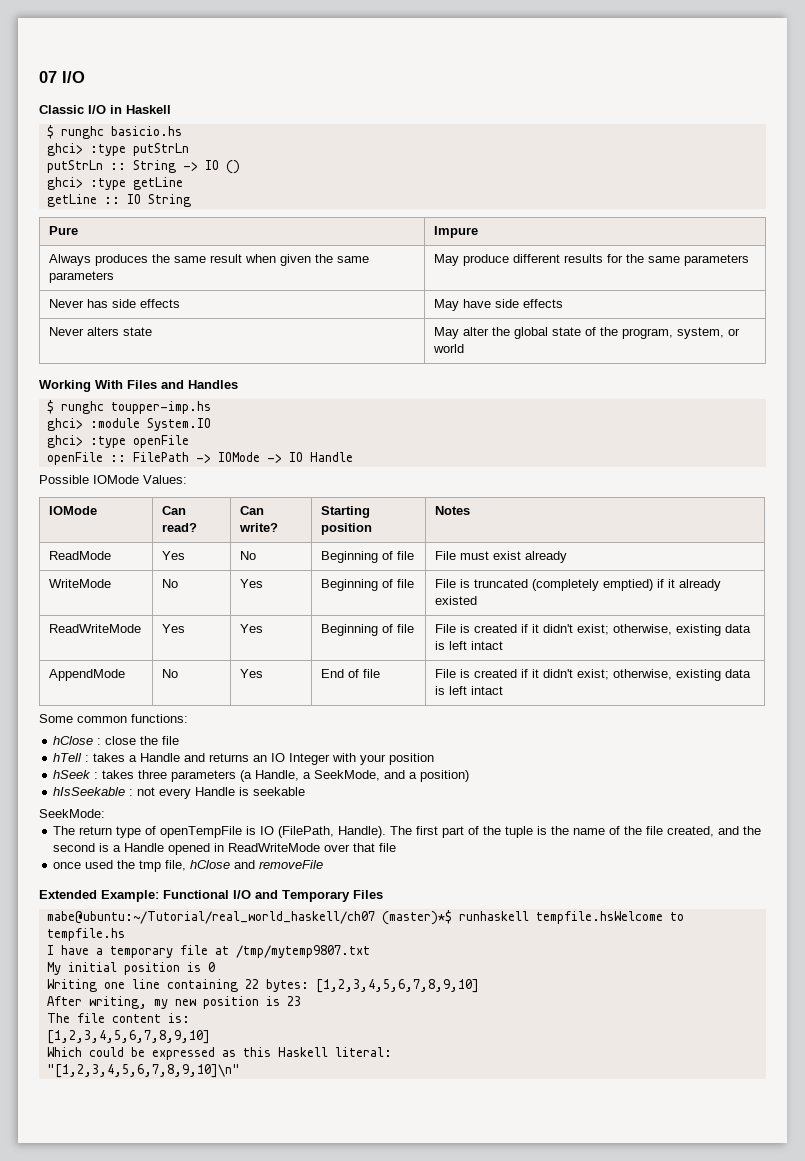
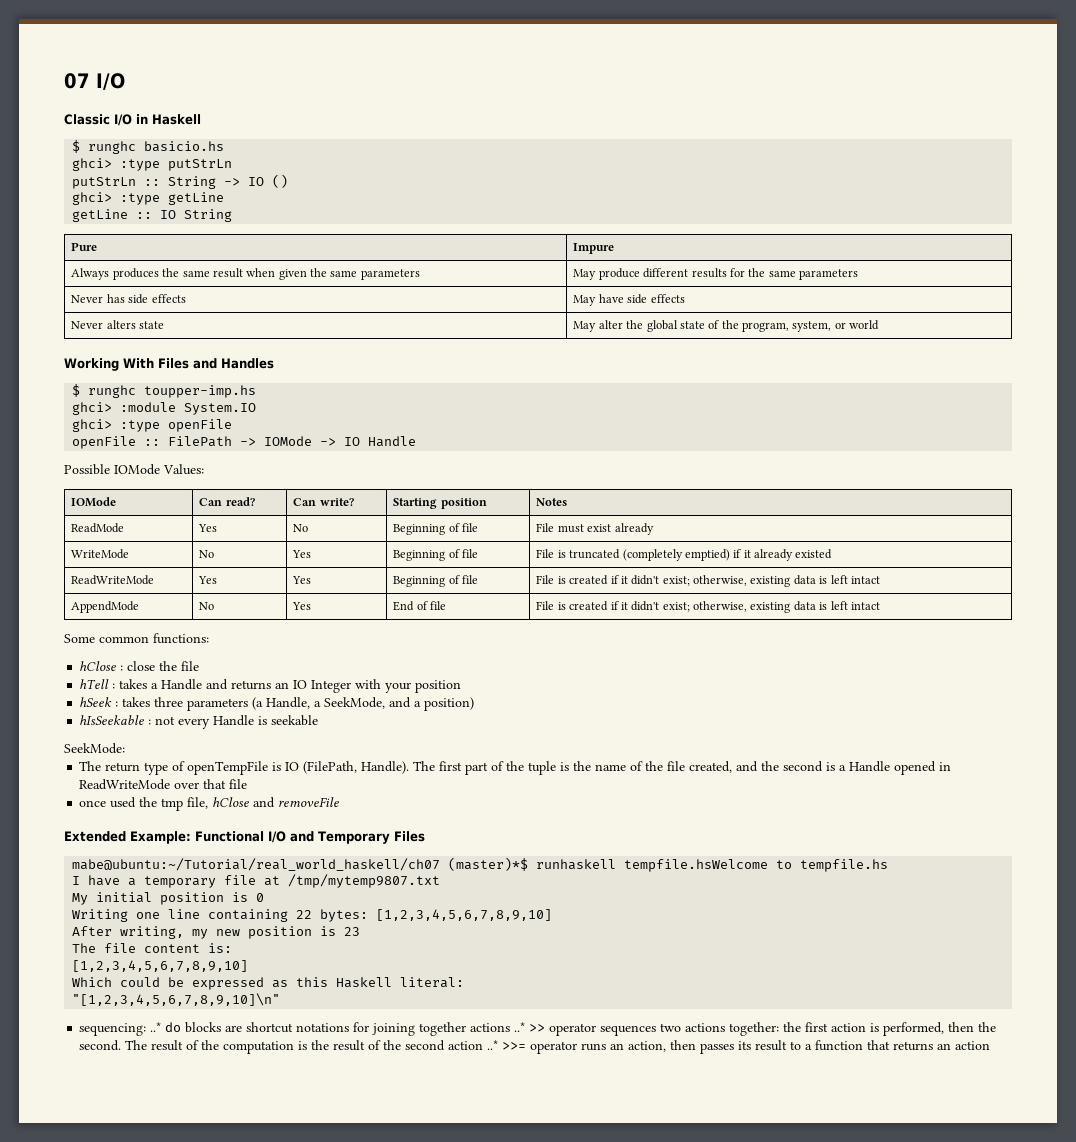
(240, 1071) none -> [79,1022,997,1036] [79,1040,991,1054] // sequencing: ..* do blocks are shortcut notations for joining together actions ..* >> operator sequences two actions together: the first action is performed, then the second. The result of the computation is the result of the second action ..* >>= operator runs an action, then passes its result to a function that returns an action

